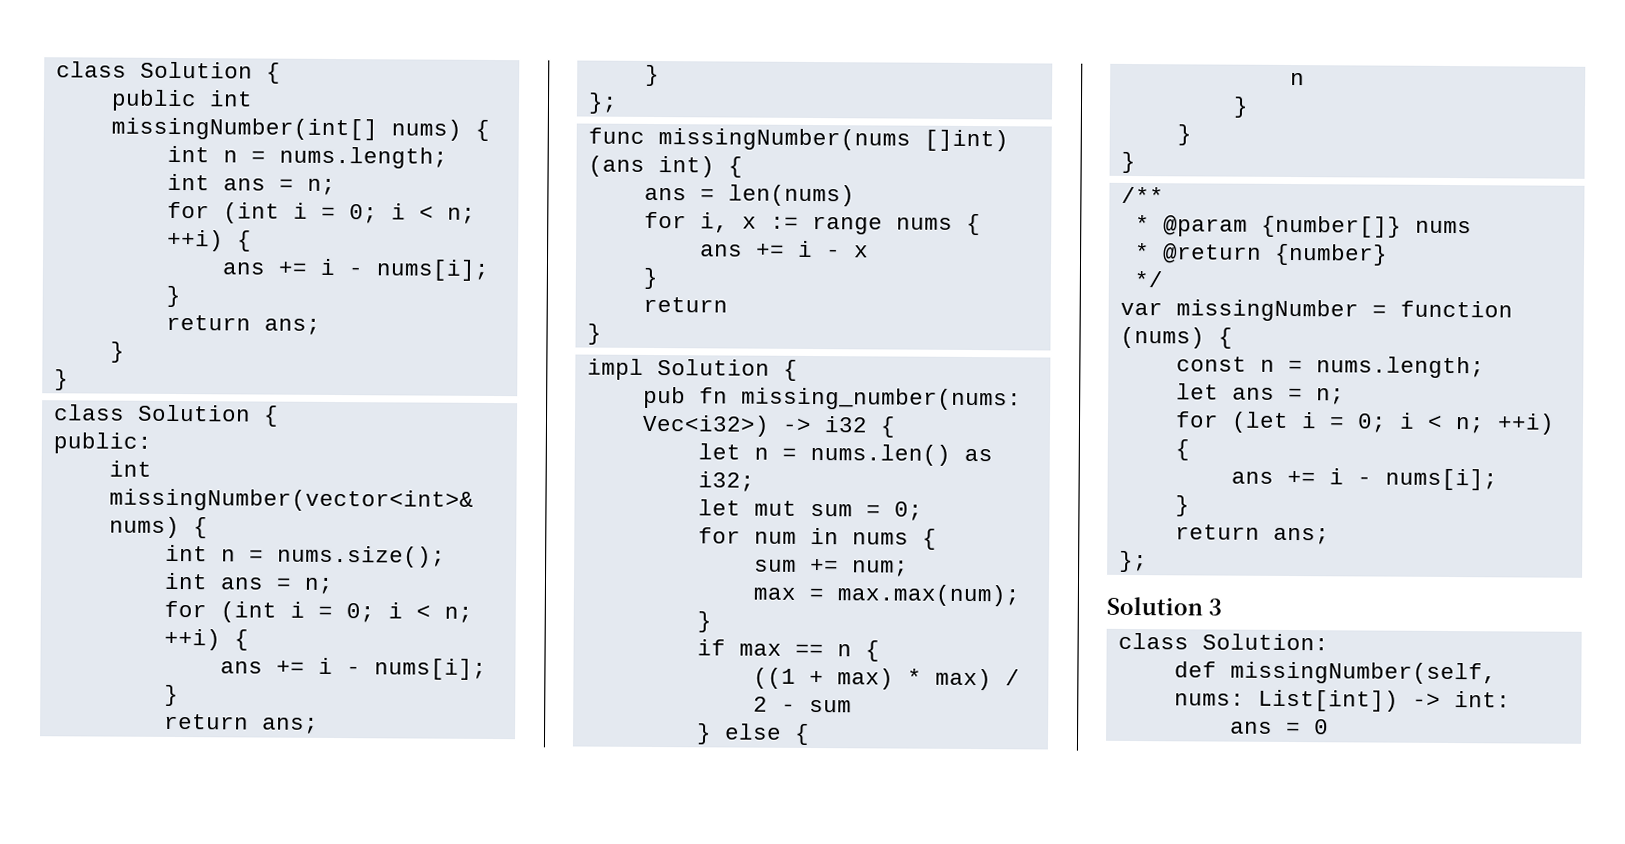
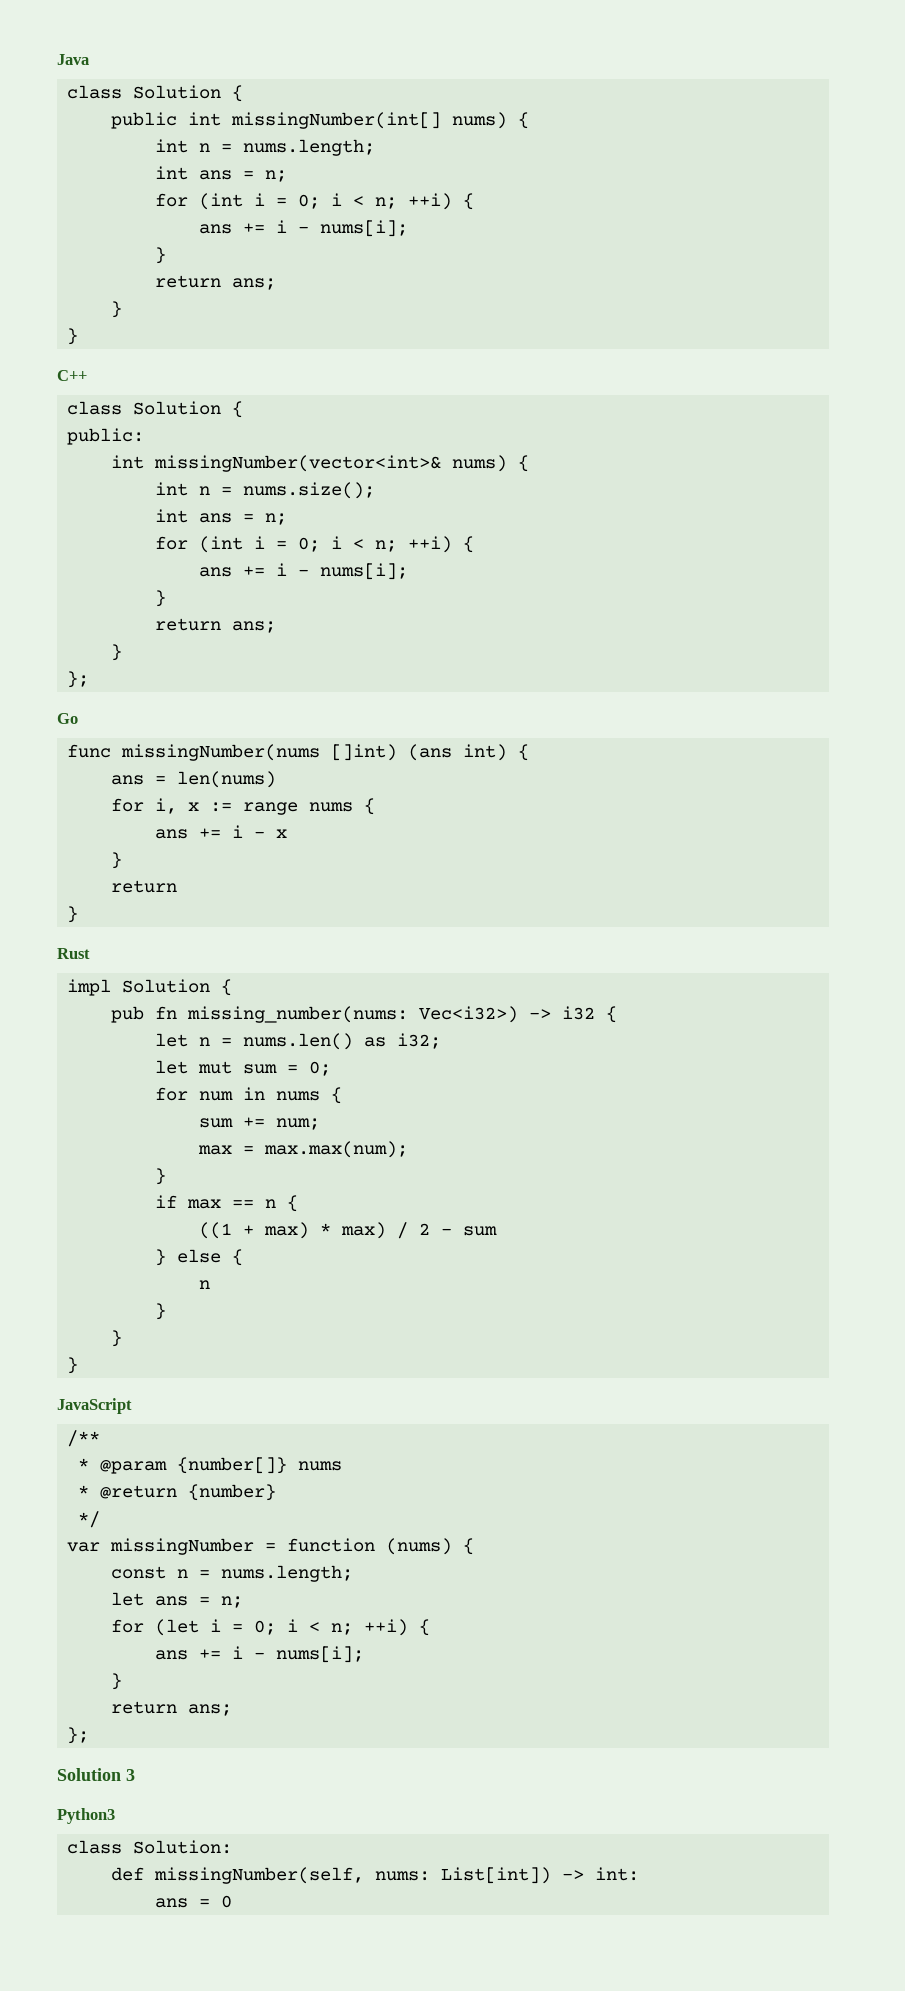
(56, 69) none -> [57,54,89,65] Java //
(70, 380) none -> [57,370,87,381] // C++
(619, 103) none -> [57,713,78,724] // Go
(603, 334) none -> [57,948,90,959] // Rust
(1137, 162) none -> [57,1398,132,1414] // JavaScript
(1222, 607) none -> [57,1808,115,1824] // Python3

